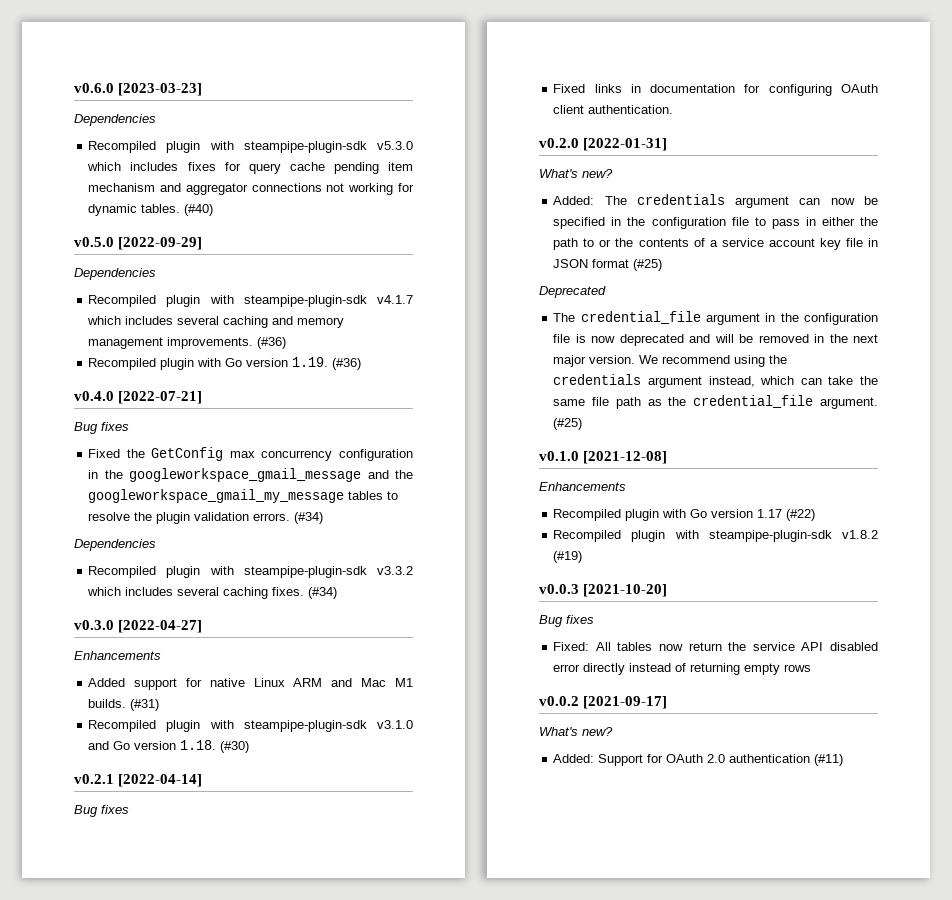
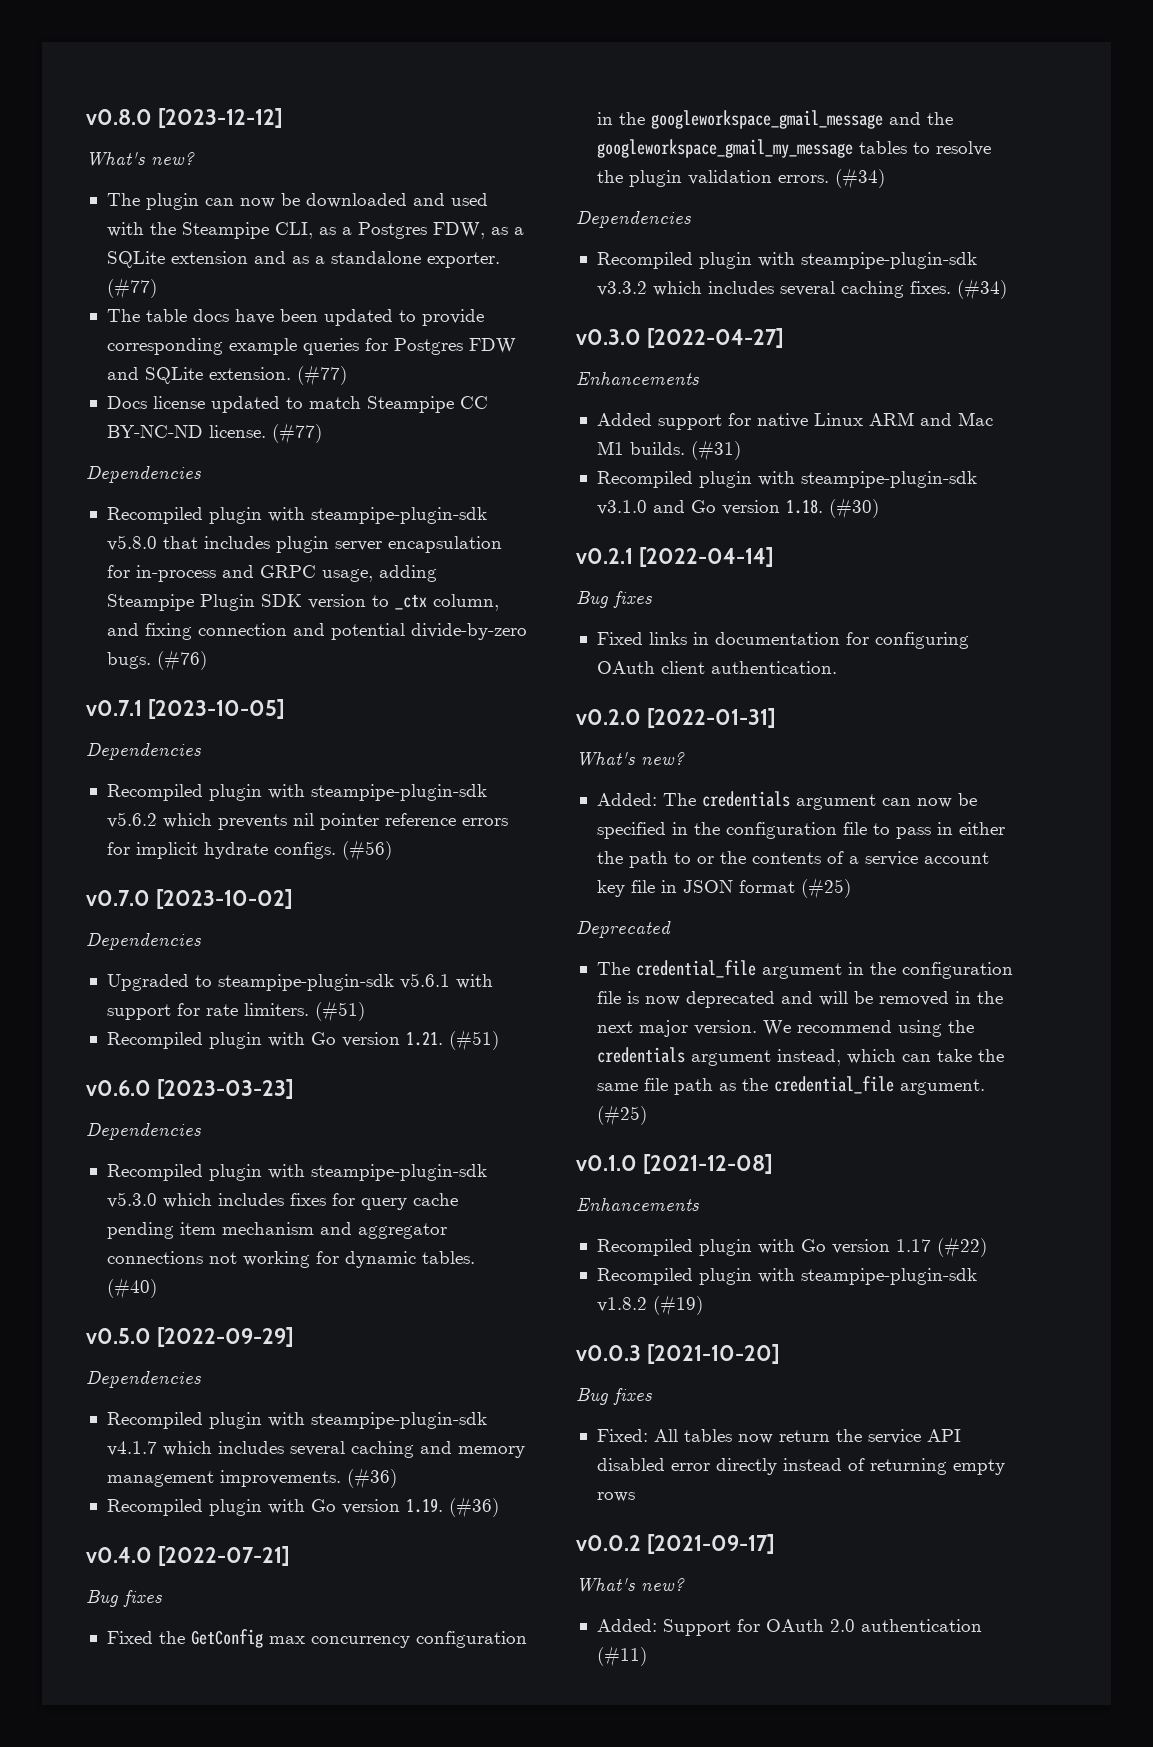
(74, 88) none -> [86,108,282,128] [86,152,195,166] [106,193,488,210] [106,222,524,239] [106,251,500,268] [106,278,157,299] [106,309,484,326] [106,338,516,355] [106,365,347,386] [106,396,488,413] [106,423,322,444] [86,466,201,483] [106,507,487,524] [106,535,502,553] [106,565,437,582] [106,594,499,611] [106,623,527,640] [106,650,207,671] [86,699,284,719] [86,743,201,760] [106,784,487,801] [106,812,508,830] [106,840,392,861] [86,889,292,909] [86,933,201,950] [106,973,493,991] [106,1001,365,1022] [106,1030,499,1051] v0.8.0 [2023-12-12] // What's new? // The plugin can now be downloaded and used with the Steampipe CLI, as a Postgres FDW, as a SQLite extension and as a standalone exporter. (#77) // The table docs have been updated to provide corresponding example queries for Postgres FDW and SQLite extension. (#77) // Docs license updated to match Steampipe CC BY-NC-ND license. (#77) // Dependencies // Recompiled plugin with steampipe-plugin-sdk v5.8.0 that includes plugin server encapsulation for in-process and GRPC usage, adding Steampipe Plugin SDK version to _ctx column, and fixing connection and potential divide-by-zero bugs. (#76) // v0.7.1 [2023-10-05] // Dependencies // Recompiled plugin with steampipe-plugin-sdk v5.6.2 which prevents nil pointer reference errors for implicit hydrate configs. (#56) // v0.7.0 [2023-10-02] // Dependencies // Upgraded to steampipe-plugin-sdk v5.6.1 with support for rate limiters. (#51) // Recompiled plugin with Go version 1.21. (#51) //

